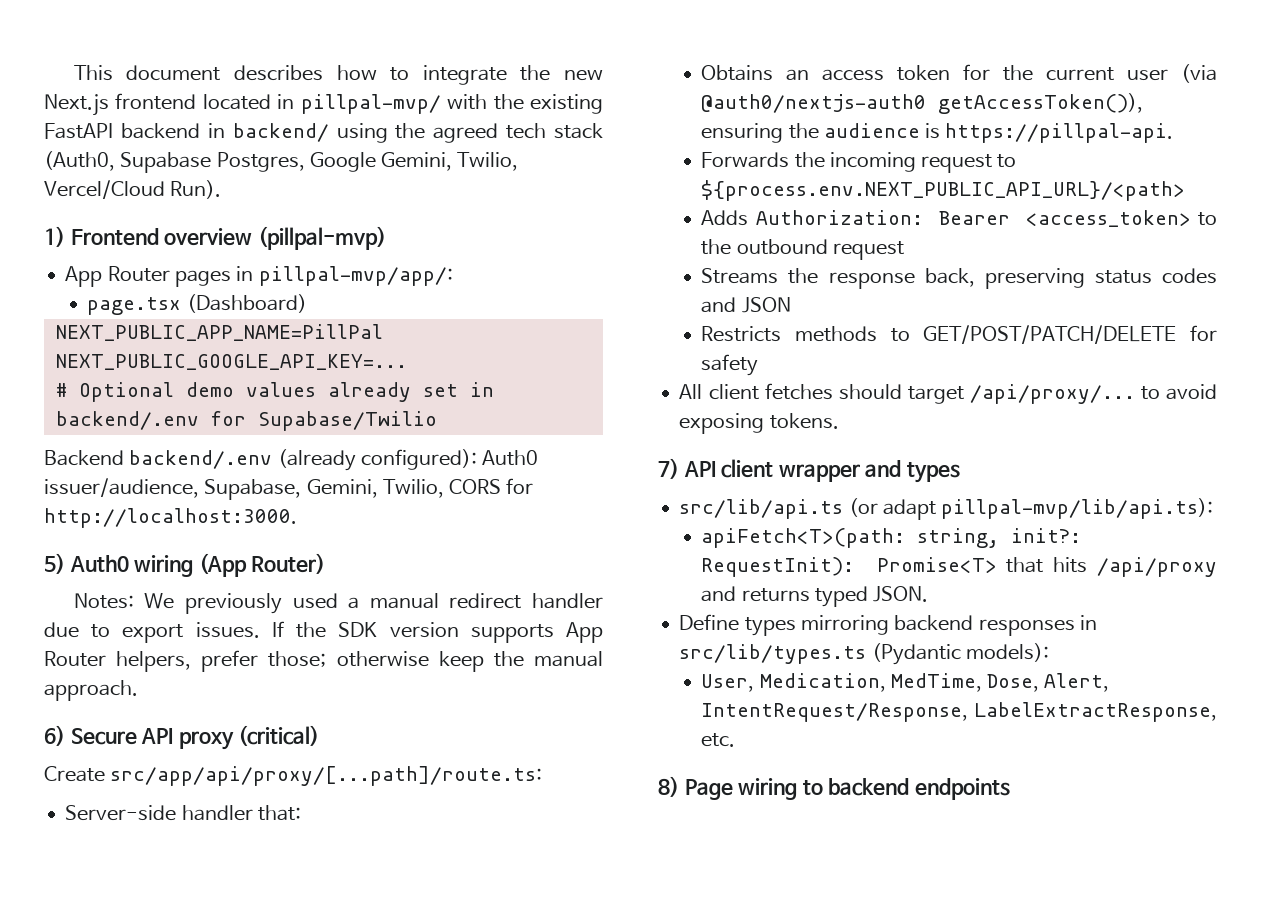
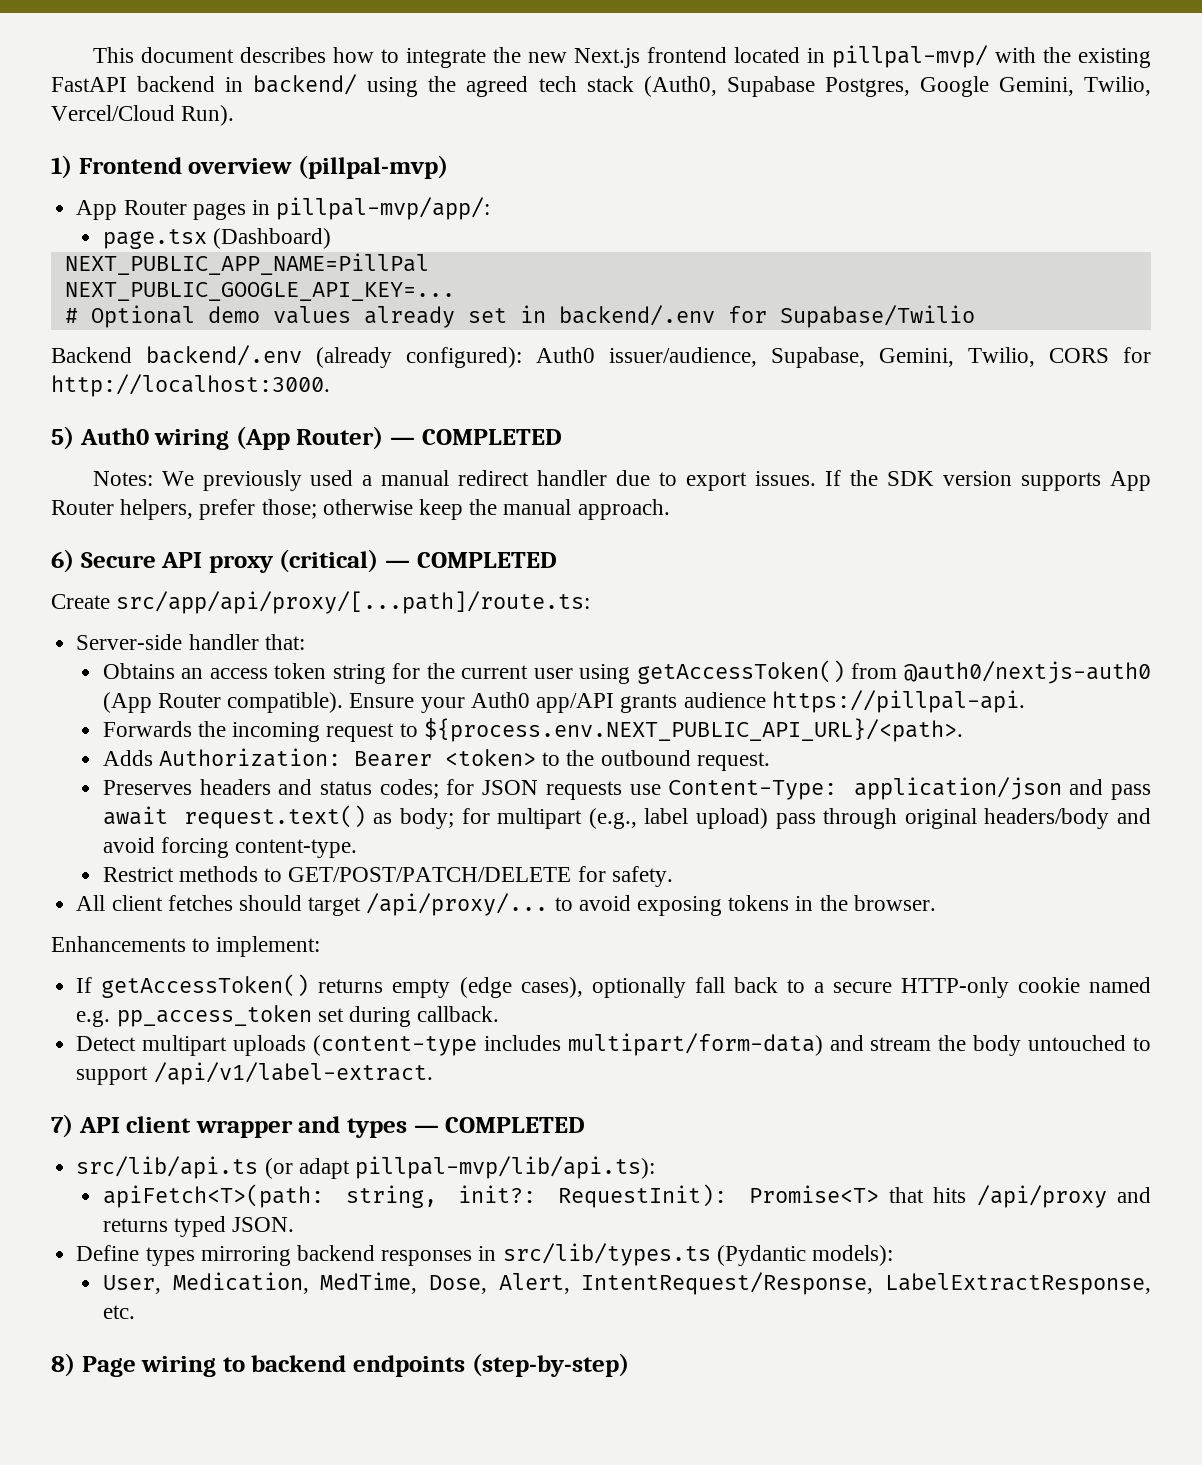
(326, 563) none -> [390,429,562,445] — COMPLETED
(320, 735) none -> [385,552,557,568] — COMPLETED
(951, 73) none -> [332,664,386,684] string
[1181,64,1217,83] [701,93,1144,114] [701,123,941,143] (via @auth0/nextjs-auth0 getAccessToken()), ensuring the audience is -> [579,660,1151,684] [102,692,766,713] using getAccessToken() from @auth0/nextjs-auth0 (App Router compatible). Ensure your Auth0 app/API grants audience
[701,180,1186,201] ${process.env.NEXT_PUBLIC_API_URL}/<path> -> [423,718,963,742] ${process.env.NEXT_PUBLIC_API_URL}/<path>.
[1025,210,1191,227] <access_token> -> [445,749,537,766] <token>
[832,241,904,260] [701,268,1217,289] [701,297,791,313] [701,326,782,342] request // Streams the response back, preserving status codes and JSON // Restricts -> [696,752,770,771] [102,777,1152,800] [102,805,1152,829] [102,837,358,858] [102,867,174,882] request. // Preserves headers and status codes; for JSON requests use Content-Type: application/json and pass await request.text() as body; for multipart (e.g., label upload) pass through original headers/body and avoid forcing content-type. // Restrict
[701,354,759,376] safety -> [611,866,673,887] safety.
[769,413,839,429] tokens. -> [728,895,936,911] [51,936,321,957] [76,974,1151,998] [76,1005,500,1027] [76,1033,1151,1056] [76,1062,433,1085] tokens in the browser. // Enhancements to implement: // If getAccessToken() returns empty (edge cases), optionally fall back to a secure HTTP-only cookie named e.g. pp_access_token set during callback. // Detect multipart uploads (content-type includes multipart/form-data) and stream the body untouched to support /api/v1/label-extract.
(960, 472) none -> [413,1117,586,1133] — COMPLETED
(1010, 789) none -> [471,1353,629,1377] (step-by-step)

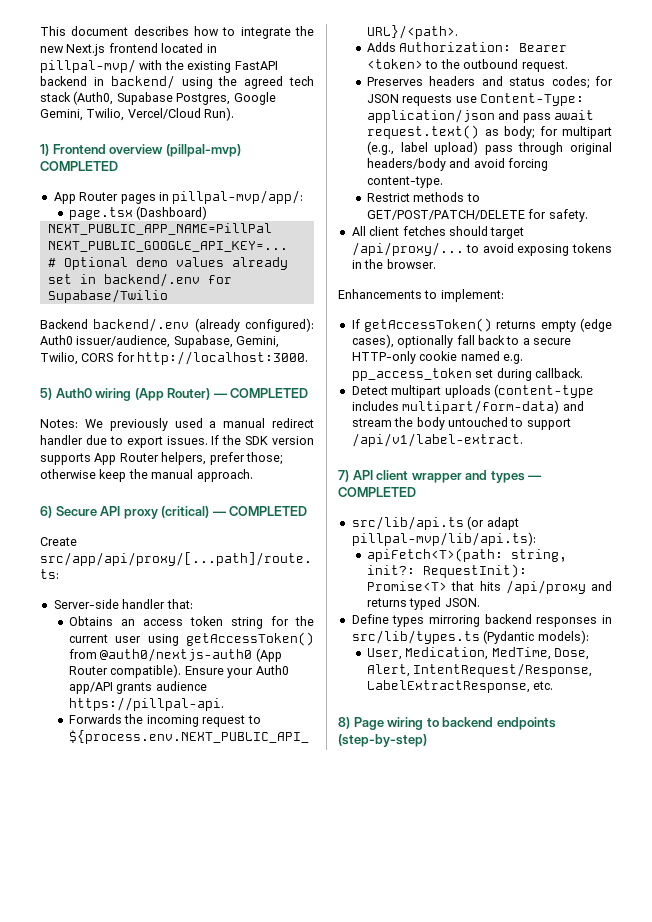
(448, 167) none -> [40,161,118,171] COMPLETED

